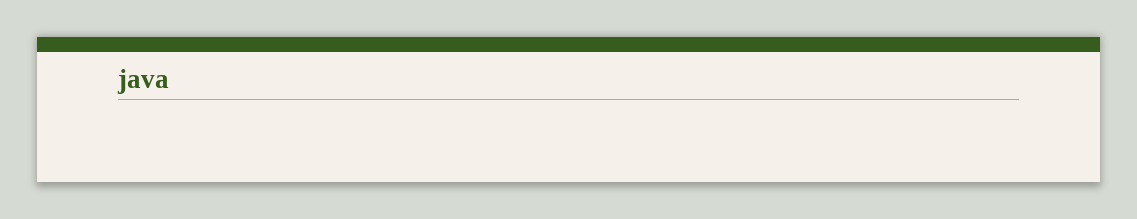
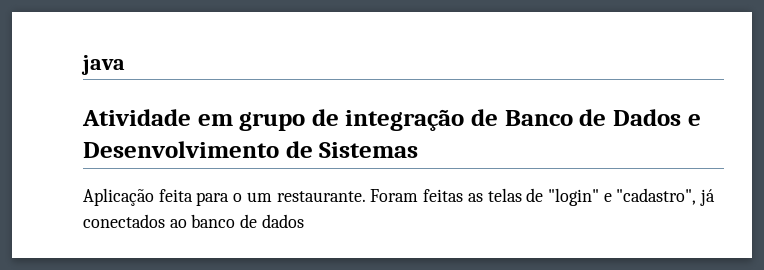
(169, 81) none -> [82,109,701,131] [83,141,419,158] [83,188,716,206] [83,214,304,228] // Atividade em grupo de integração de Banco de Dados e Desenvolvimento de Sistemas // Aplicação feita para o um restaurante. Foram feitas as telas de "login" e "cadastro", já conectados ao banco de dados

